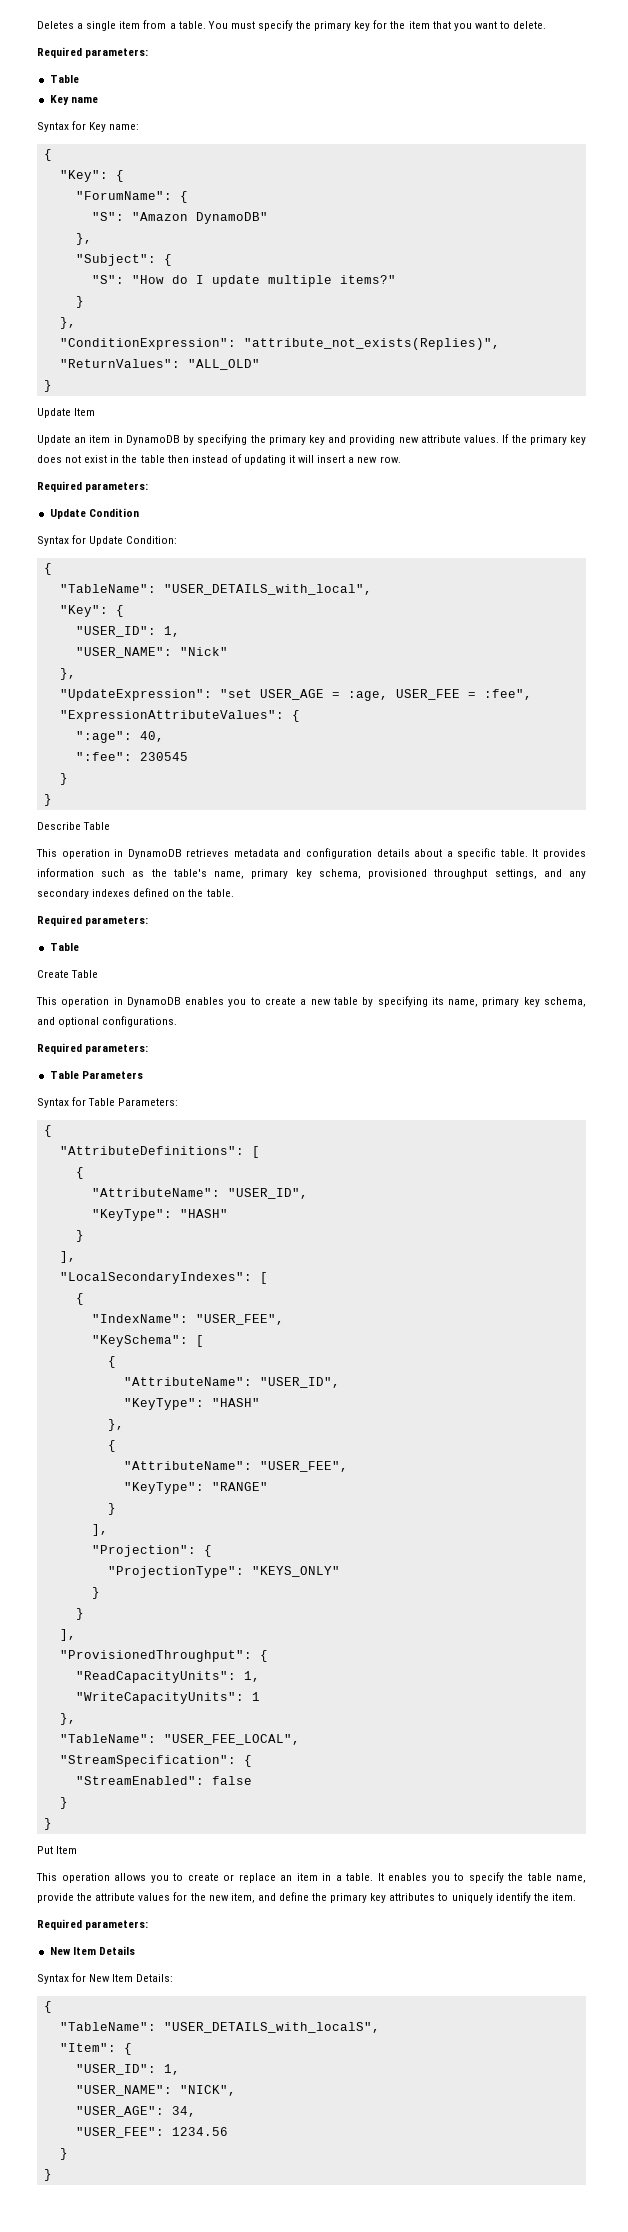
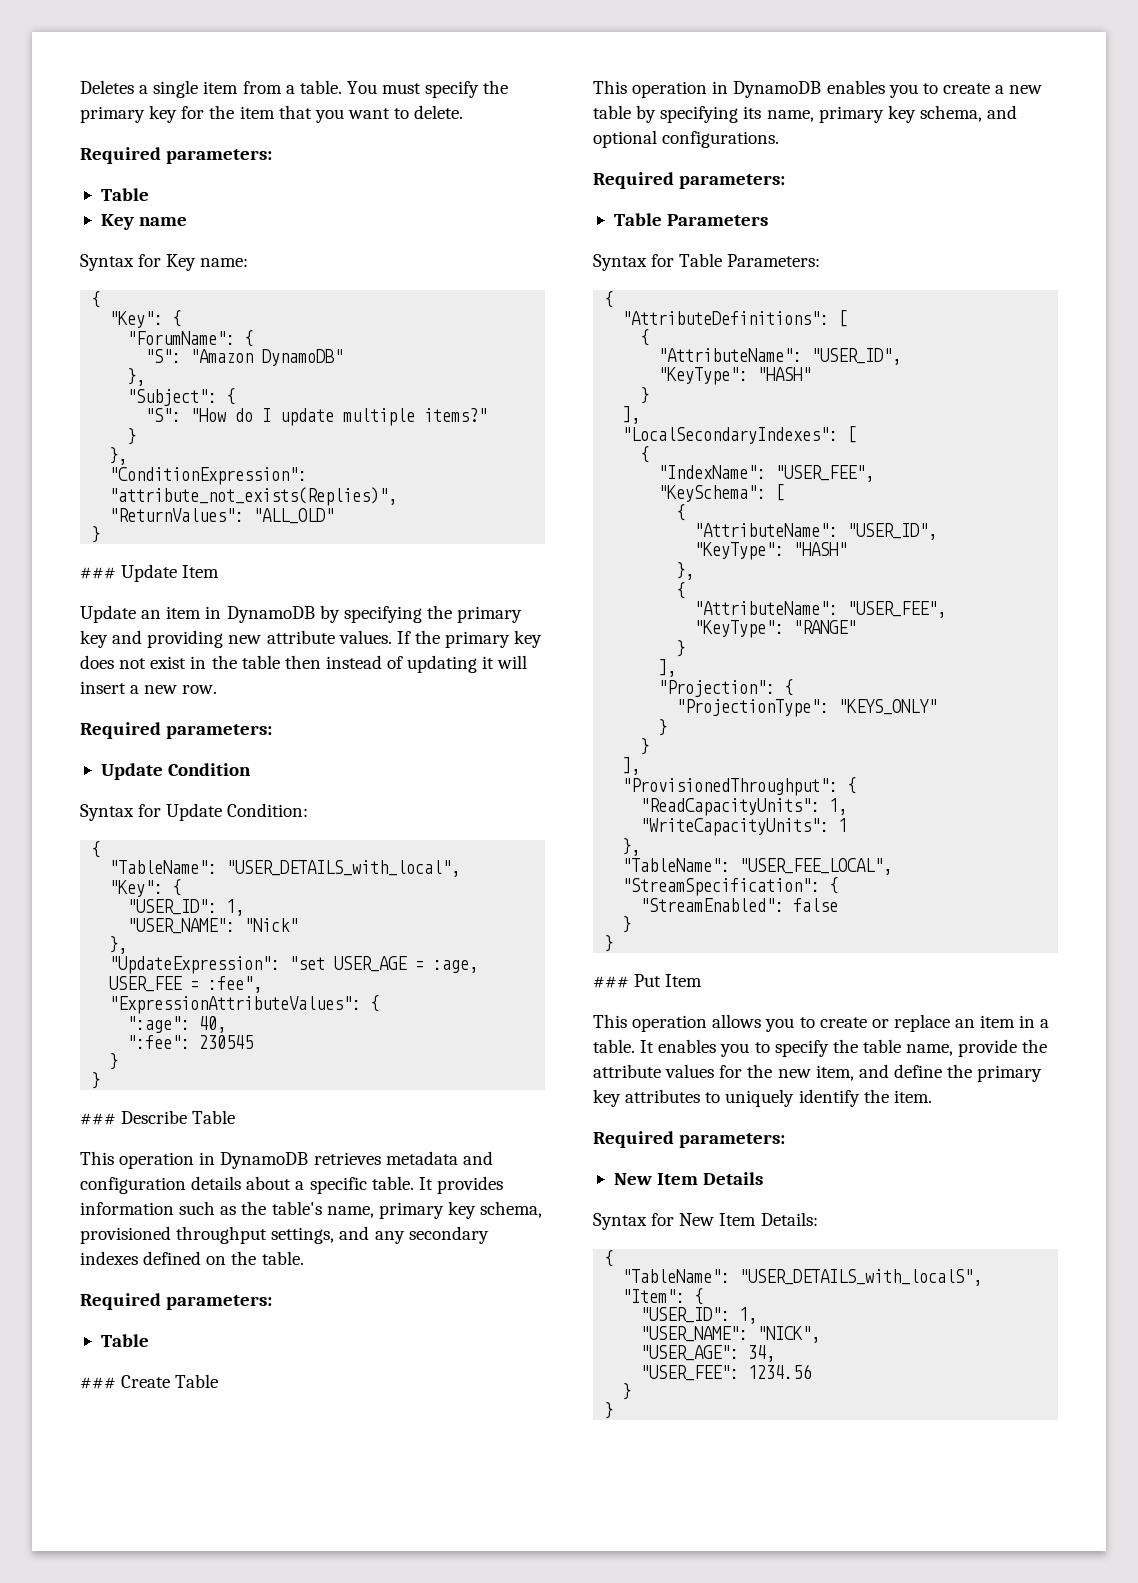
(52, 386) none -> [80,567,116,579] ###
(52, 800) none -> [80,1113,116,1125] ###
(79, 947) none -> [80,1377,116,1389] ###
(52, 1824) none -> [593,976,629,988] ###

